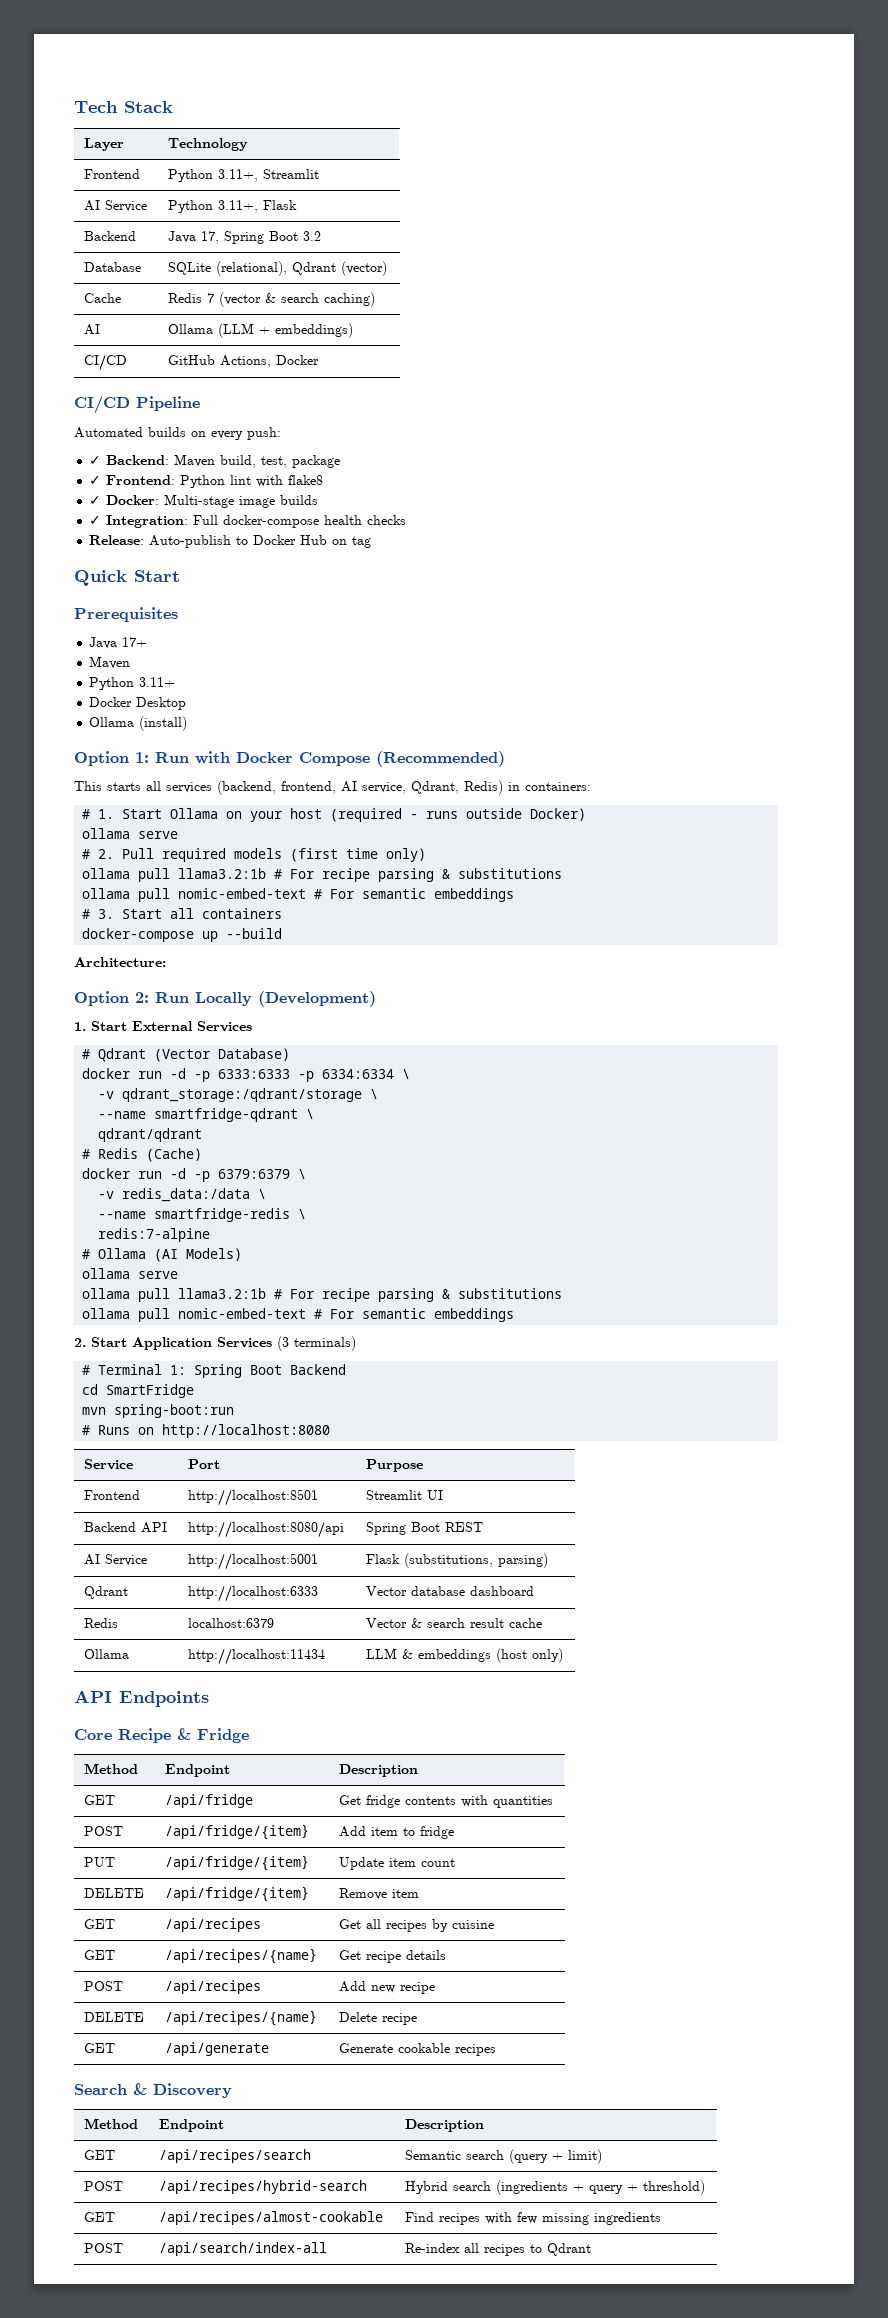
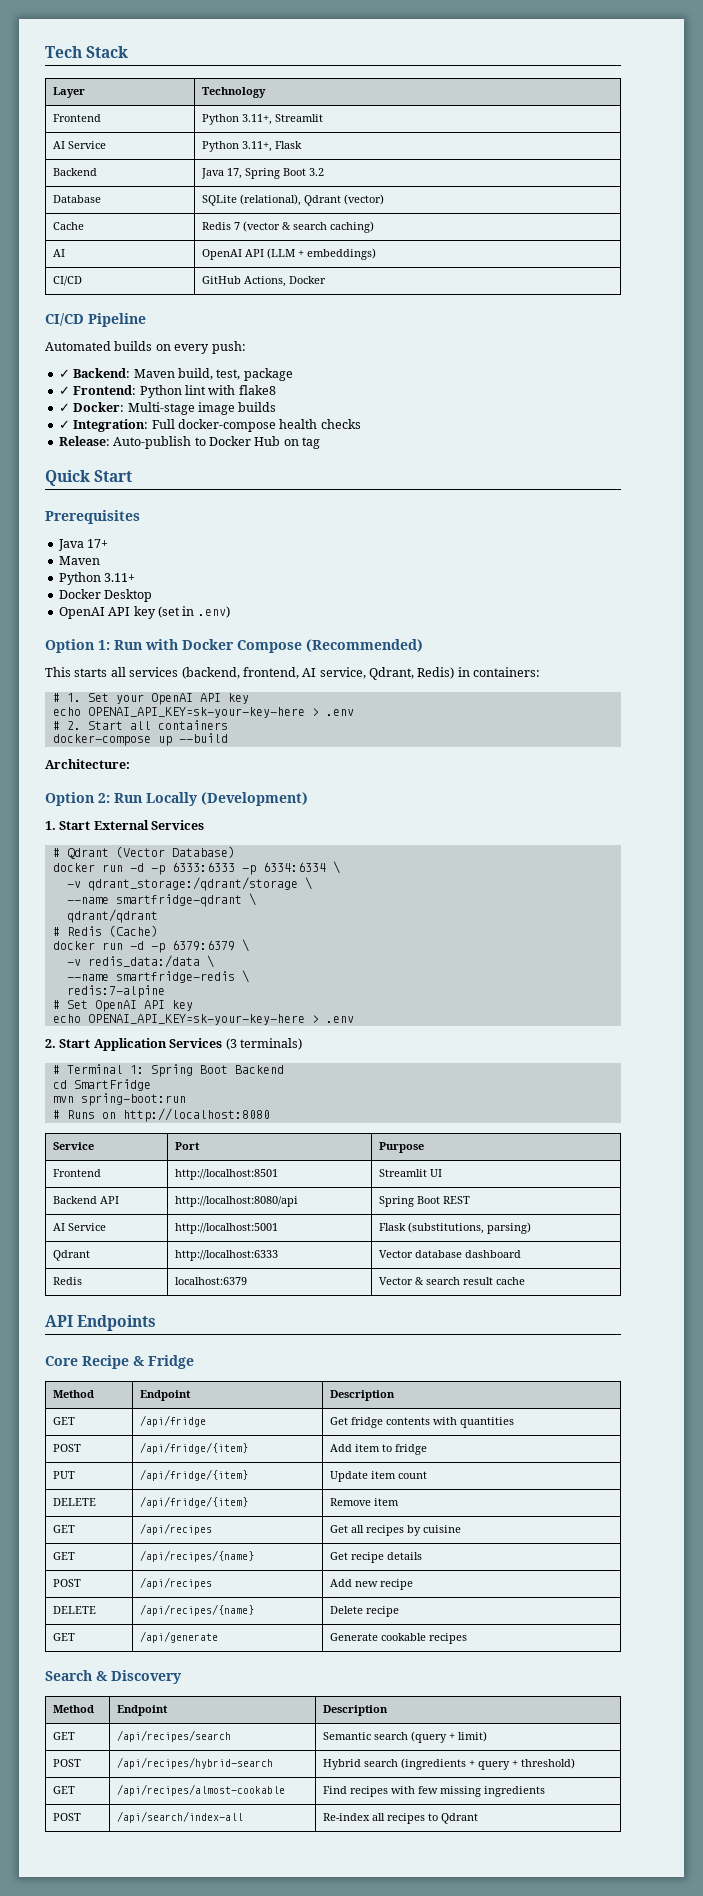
[168,324,214,334] Ollama -> [201,249,264,260] OpenAI API
[89,716,188,731] Ollama (install) -> [58,606,230,619] OpenAI API key (set in .env)
[122,808,587,822] [82,828,179,839] [82,848,427,862] [82,868,563,882] [82,888,515,902] [82,909,115,919] Start Ollama on your host (required - runs outside Docker) // ollama serve // # 2. Pull required models (first time only) // ollama pull llama3.2:1b # For recipe parsing & substitutions // ollama pull nomic-embed-text # For semantic embeddings // # 3. -> [87,693,249,705] [52,707,354,718] [52,721,81,730] Set your OpenAI API key // echo OPENAI_API_KEY=sk-your-key-here > .env // # 2.
[98,1248,243,1262] [82,1268,179,1279] [82,1288,563,1302] [82,1308,515,1322] Ollama (AI Models) // ollama serve // ollama pull llama3.2:1b # For recipe parsing & substitutions // ollama pull nomic-embed-text # For semantic embeddings -> [66,1000,193,1012] [52,1014,354,1025] Set OpenAI API key // echo OPENAI_API_KEY=sk-your-key-here > .env
[84,1649,130,1659] [188,1648,326,1665] [366,1648,564,1663] // Ollama | http://localhost:11434 | LLM & embeddings (host only) -> (525, 1281) none

